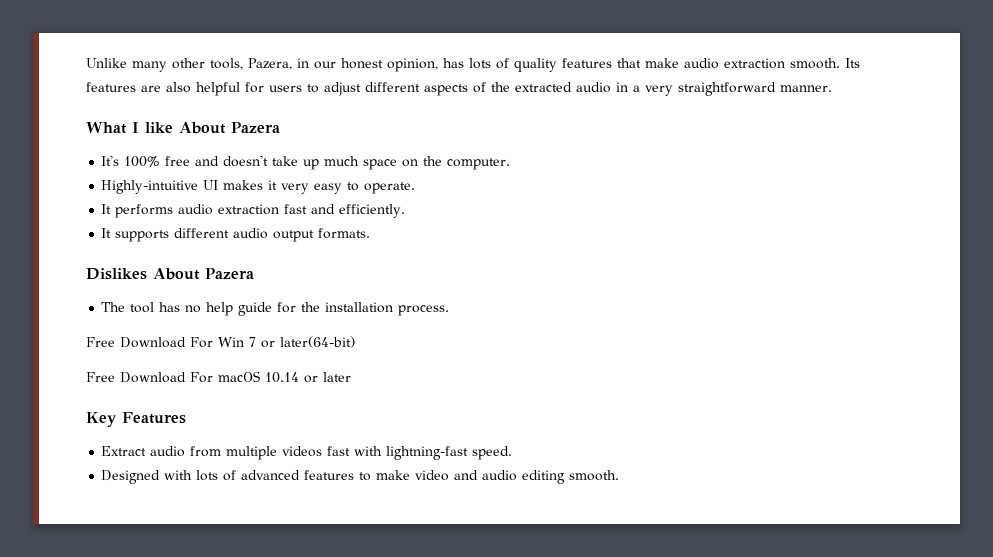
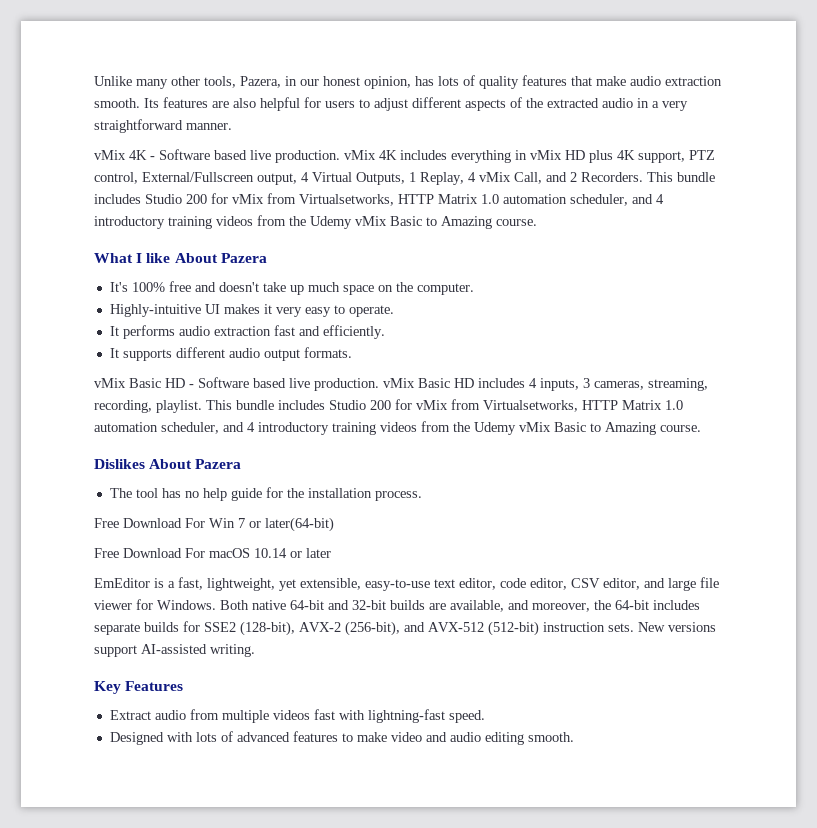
(832, 88) none -> [94,149,715,163] [94,172,715,185] [94,193,664,206] [94,215,537,229] // vMix 4K - Software based live production. vMix 4K includes everything in vMix HD plus 4K support, PTZ control, External/Fullscreen output, 4 Virtual Outputs, 1 Replay, 4 vMix Call, and 2 Recorders. This bundle includes Studio 200 for vMix from Virtualsetworks, HTTP Matrix 1.0 automation scheduler, and 4 introductory training videos from the Udemy vMix Basic to Amazing course.
(371, 233) none -> [94,377,708,391] [94,399,683,413] [94,421,701,435] // vMix Basic HD - Software based live production. vMix Basic HD includes 4 inputs, 3 cameras, streaming, recording, playlist. This bundle includes Studio 200 for vMix from Virtualsetworks, HTTP Matrix 1.0 automation scheduler, and 4 introductory training videos from the Udemy vMix Basic to Amazing course.
(351, 377) none -> [94,577,719,591] [94,599,700,612] [94,621,716,636] [94,644,255,657] // EmEditor is a fast, lightweight, yet extensible, easy-to-use text editor, code editor, CSV editor, and large file viewer for Windows. Both native 64-bit and 32-bit builds are available, and moreover, the 64-bit includes separate builds for SSE2 (128-bit), AVX-2 (256-bit), and AVX-512 (512-bit) instruction sets. New versions support AI-assisted writing.

